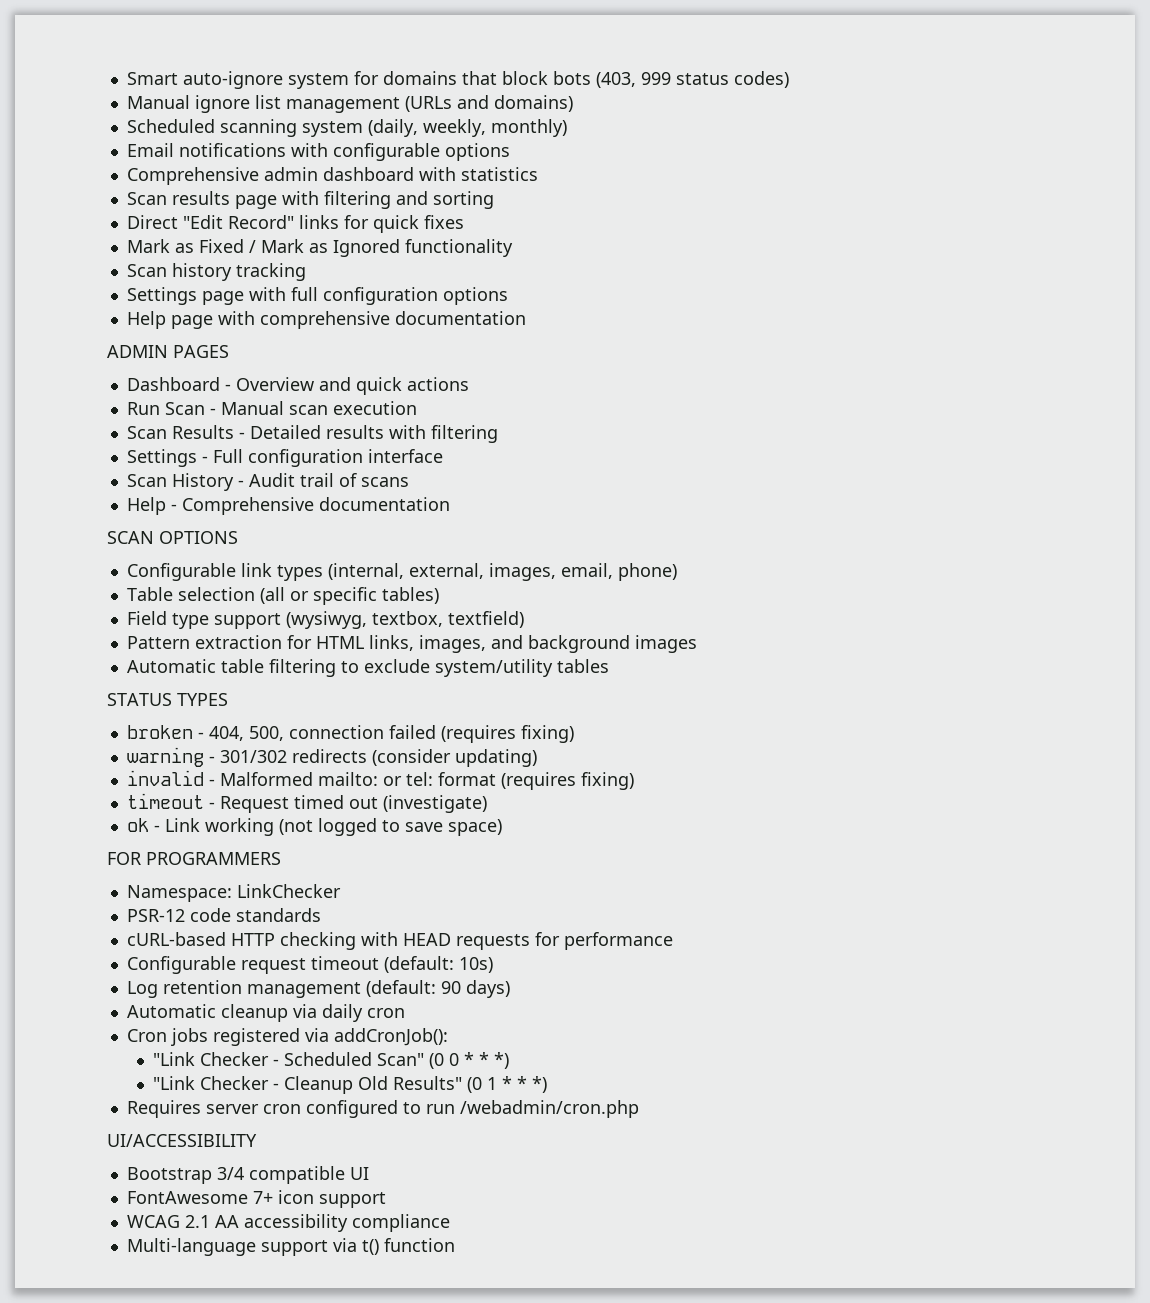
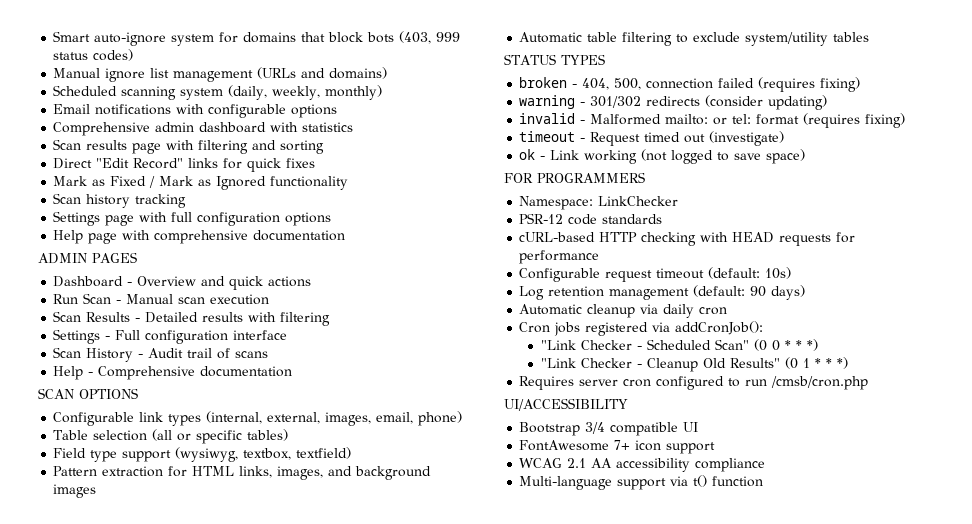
[459,1100,639,1118] /webadmin/cron.php -> [771,376,869,390] /cmsb/cron.php

